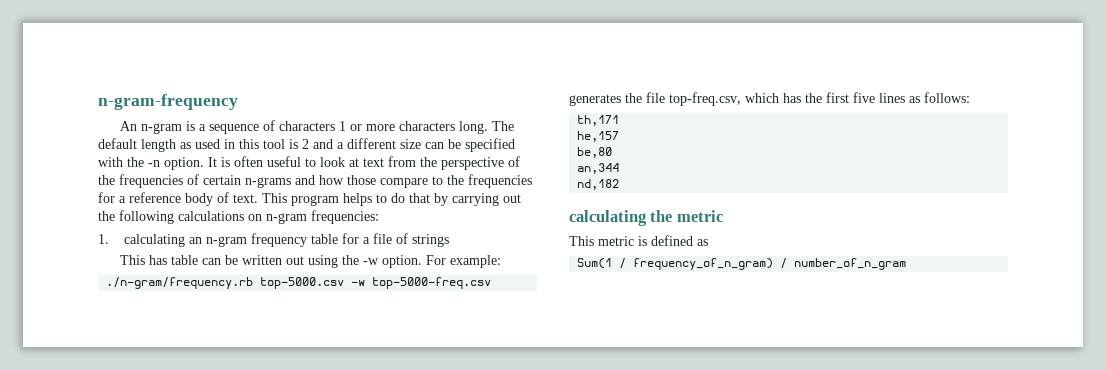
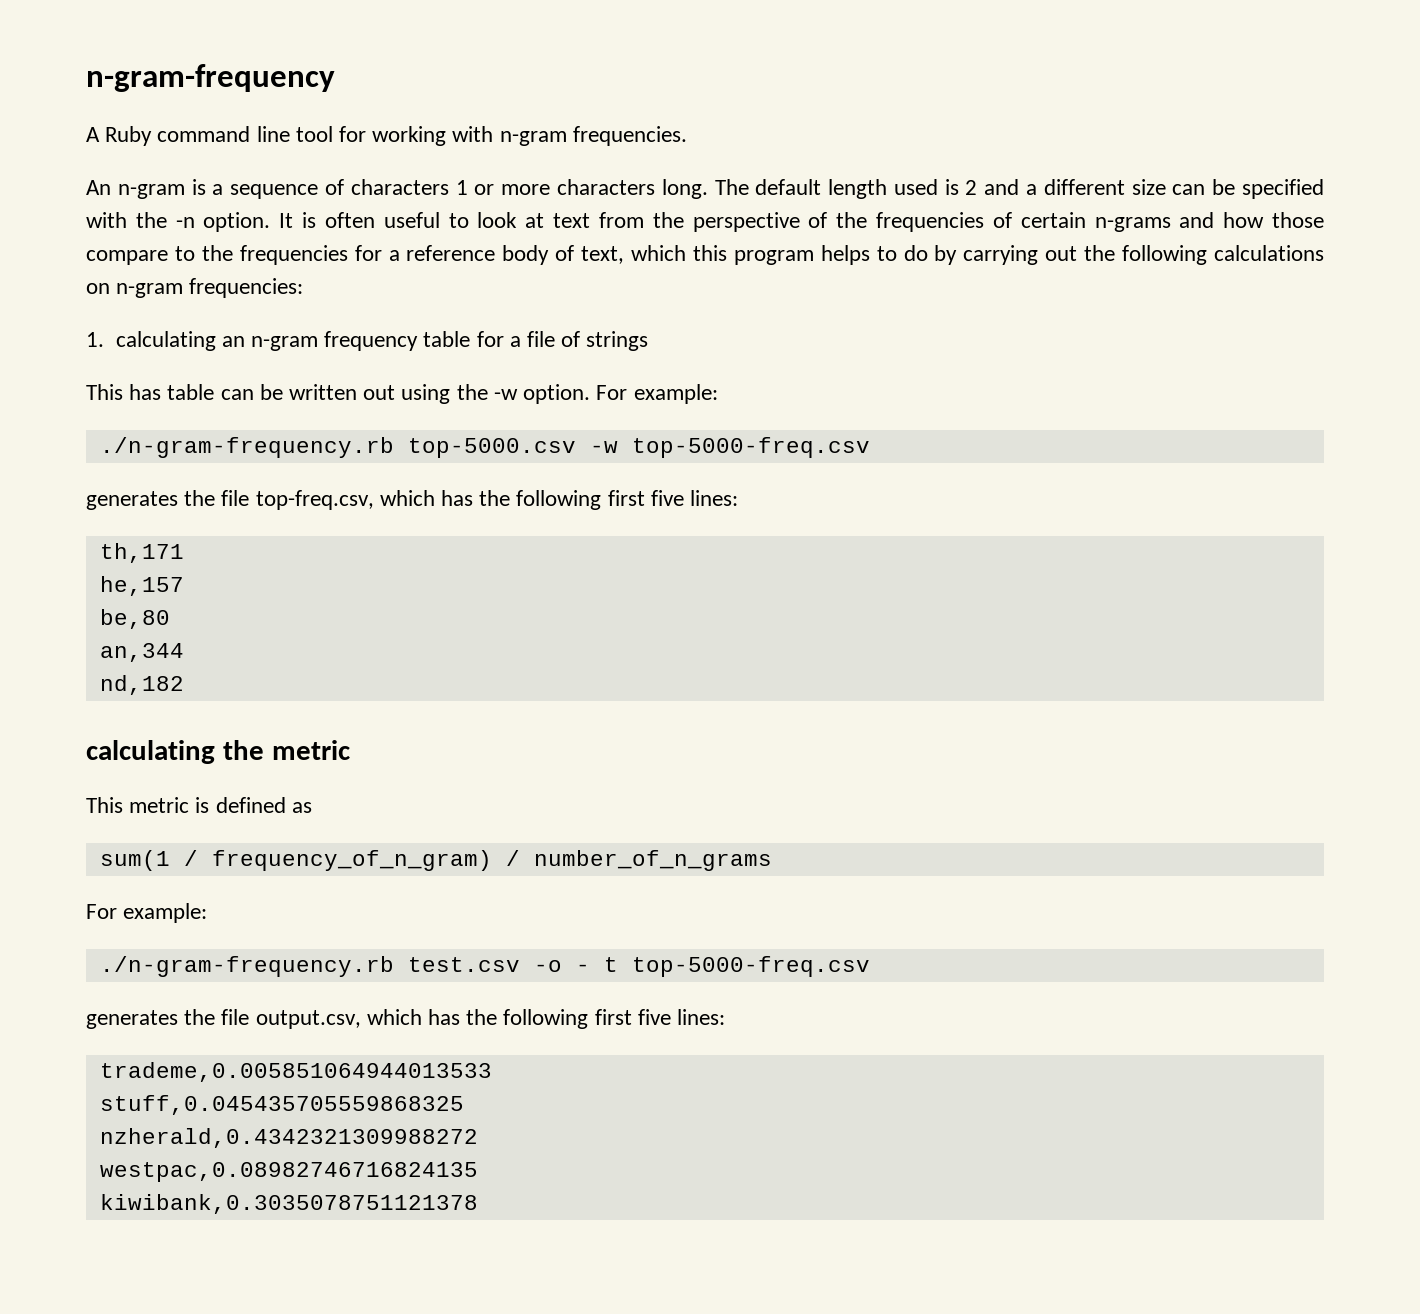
(238, 102) none -> [86,126,687,146] // A Ruby command line tool for working with n-gram frequencies.
[180,139,285,149] as used in this tool -> [893,179,938,195] used
[233,193,287,203] text. This -> [581,245,727,264] text, which this
[409,193,430,203] that -> (928, 253) none
[106,277,254,289] ./n-gram/frequency.rb -> [99,437,394,458] ./n-gram-frequency.rb
[826,92,970,103] first five lines as follows: -> [516,490,739,510] following first five lines:
[577,258,613,269] Sum(1 -> [99,850,170,871] sum(1
[794,258,907,270] number_of_n_gram -> [533,850,772,871] [86,903,208,923] [99,956,870,977] [86,1009,726,1029] [99,1062,492,1082] [99,1095,464,1115] [99,1128,478,1148] [99,1162,478,1182] [99,1194,478,1214] number_of_n_grams // For example: // ./n-gram-frequency.rb test.csv -o - t top-5000-freq.csv // generates the file output.csv, which has the following first five lines: // trademe,0.005851064944013533 // stuff,0.045435705559868325 // nzherald,0.4342321309988272 // westpac,0.08982746716824135 // kiwibank,0.3035078751121378

